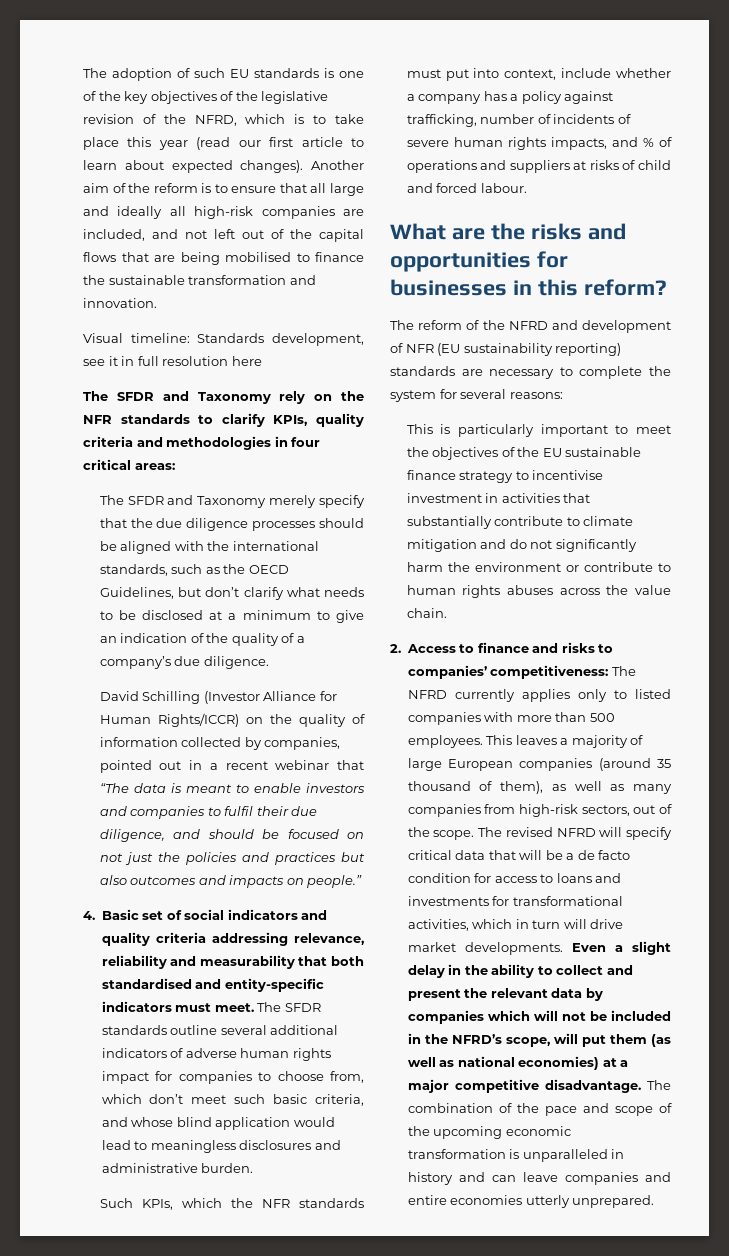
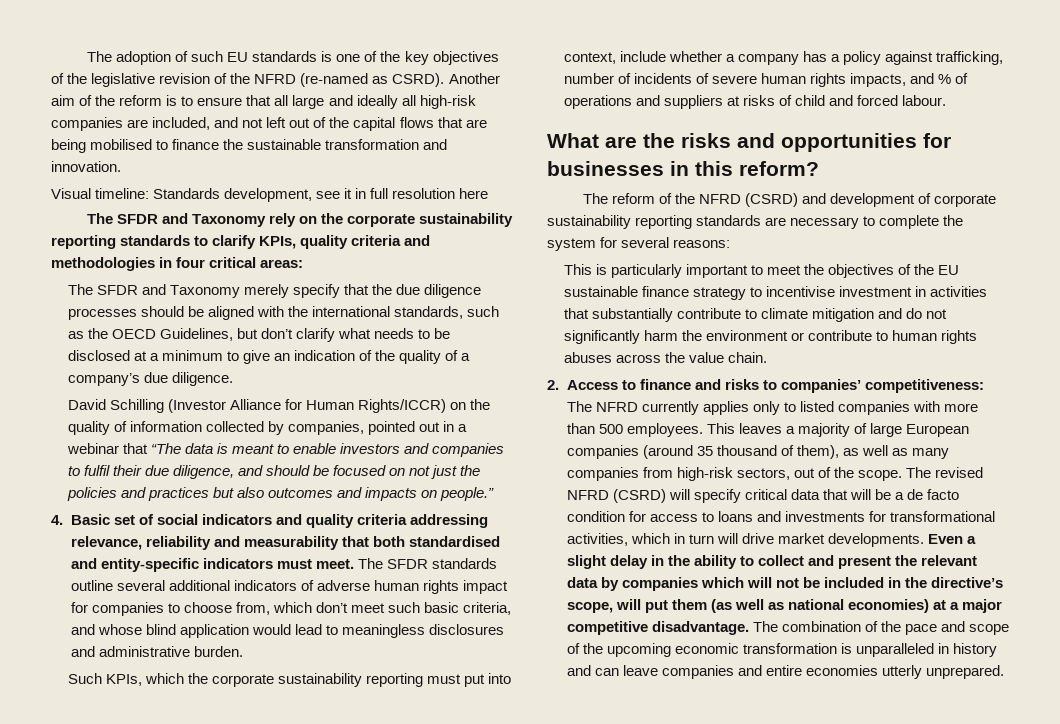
[194,114,364,126] [83,137,365,150] [83,160,304,173] NFRD, which is to take place this year (read our first article to learn about expected changes). -> [254,73,445,87] NFRD (re-named as CSRD).
[83,415,112,424] NFR -> [347,213,514,227] [51,235,116,249] corporate sustainability reporting
[225,761,268,770] recent -> (468, 428) none
[261,1198,364,1208] NFR standards -> [211,673,423,687] corporate sustainability reporting
(548, 325) none -> [745,193,799,207] (CSRD)
[405,343,622,356] NFR (EU sustainability reporting) -> [934,194,997,207] [547,215,693,229] corporate sustainability reporting
(596, 832) none -> [612,489,666,503] (CSRD)
[451,1034,502,1044] NFRD’s -> [931,577,1004,588] directive’s

